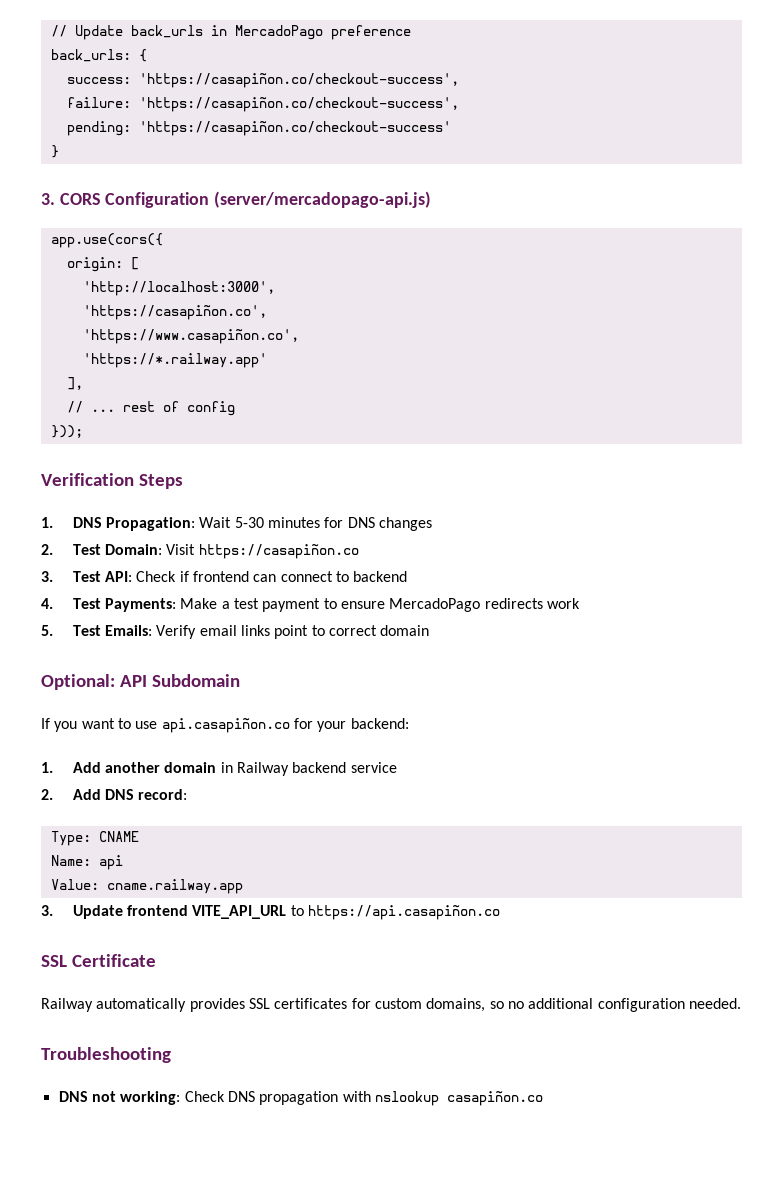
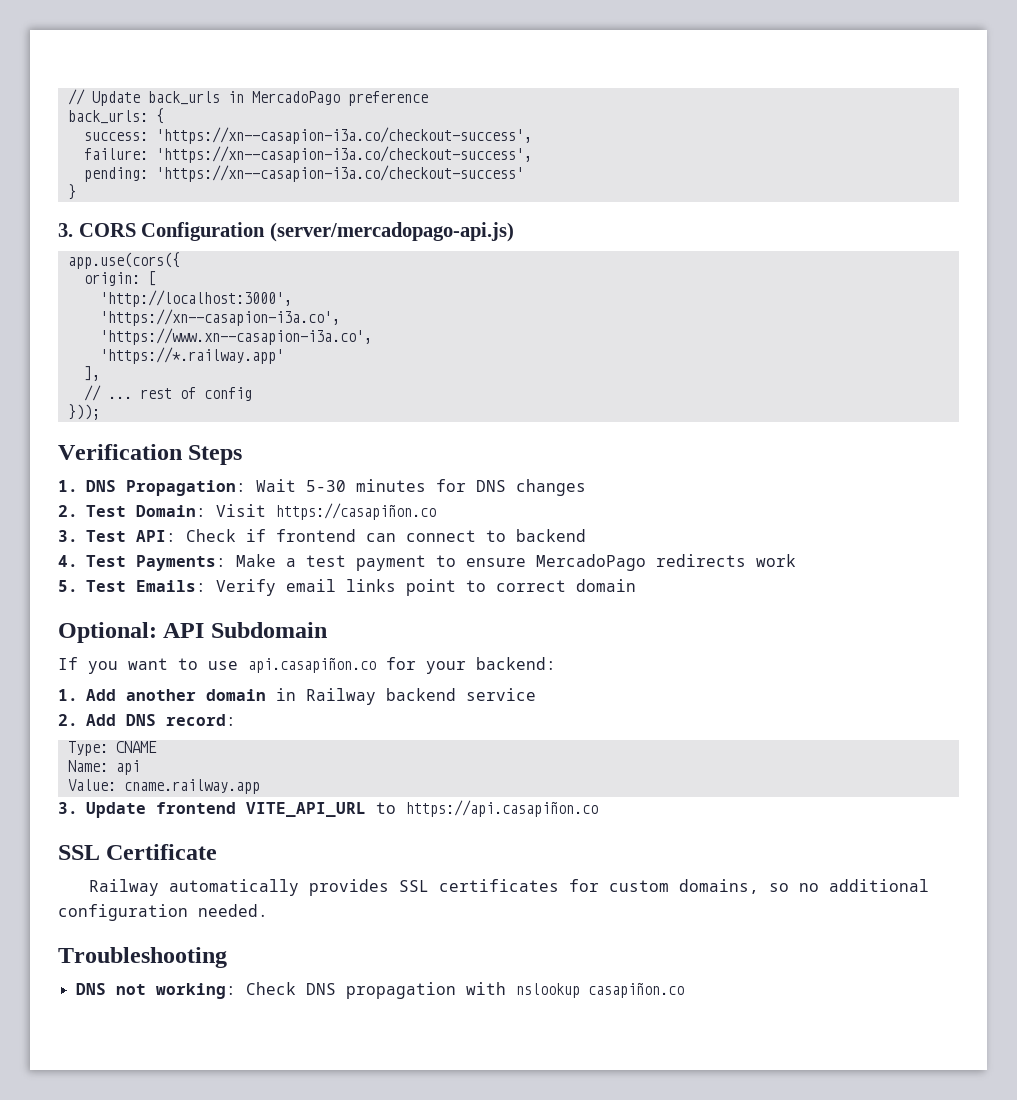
[138,73,459,88] 'https://casapiñon.co/checkout-success', -> [155,127,532,144] 'https://xn--casapion-i3a.co/checkout-success',
[138,97,459,112] 'https://casapiñon.co/checkout-success', -> [155,146,532,163] 'https://xn--casapion-i3a.co/checkout-success',
[138,121,451,136] 'https://casapiñon.co/checkout-success' -> [155,165,524,182] 'https://xn--casapion-i3a.co/checkout-success'
[82,305,267,320] [82,329,299,344] 'https://casapiñon.co', // 'https://www.casapiñon.co', -> [99,309,340,326] [99,328,372,345] 'https://xn--casapion-i3a.co', // 'https://www.xn--casapion-i3a.co',

